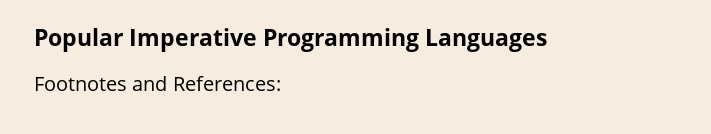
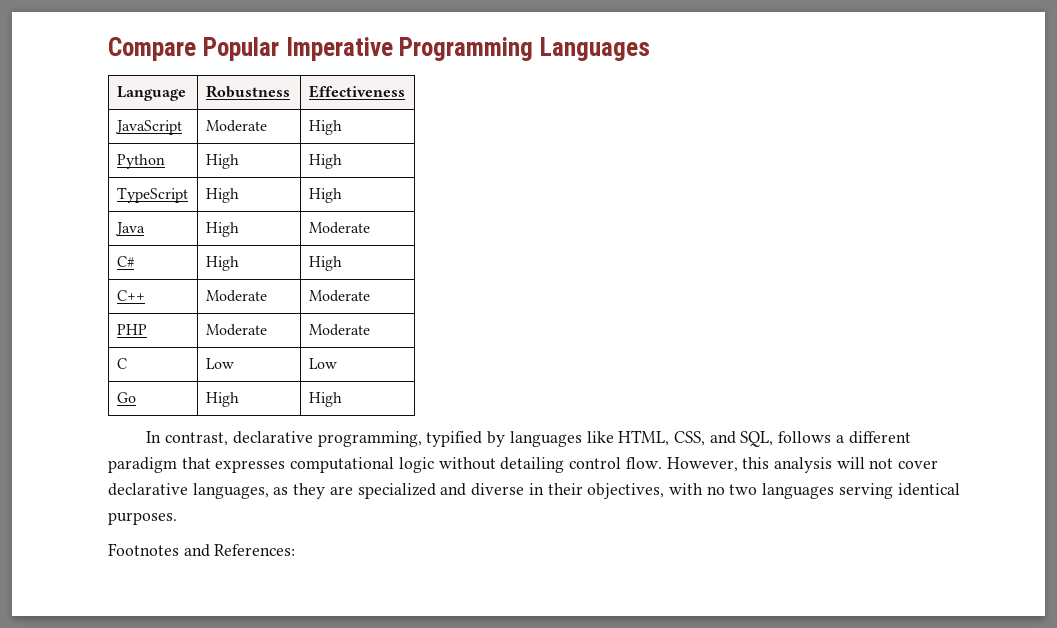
(34, 40) none -> [108,37,196,61] Compare
(548, 40) none -> [116,86,186,101] [205,85,290,98] [308,85,405,98] [114,120,182,135] [205,120,267,132] [308,120,342,135] [116,154,165,169] [205,154,239,169] [308,154,342,169] [116,187,188,203] [205,188,239,203] [308,188,342,203] [114,222,145,236] [205,222,239,237] [308,222,370,234] [116,256,134,267] [205,256,239,271] [308,256,342,271] [116,290,145,301] [205,290,267,302] [308,290,370,302] [116,324,147,335] [205,324,267,336] [308,324,370,336] [116,358,127,369] [205,358,234,369] [308,358,337,369] [116,392,136,403] [205,392,239,407] [308,392,342,407] [146,430,911,447] [108,457,939,473] [108,483,960,499] [108,512,177,525] // Language | Robustness | Effectiveness // JavaScript | Moderate | High // Python | High | High // TypeScript | High | High // Java | High | Moderate // C# | High | High // C++ | Moderate | Moderate // PHP | Moderate | Moderate // C | Low | Low // Go | High | High // In contrast, declarative programming, typified by languages like HTML, CSS, and SQL, follows a different paradigm that expresses computational logic without detailing control flow. However, this analysis will not cover declarative languages, as they are specialized and diverse in their objectives, with no two languages serving identical purposes.

